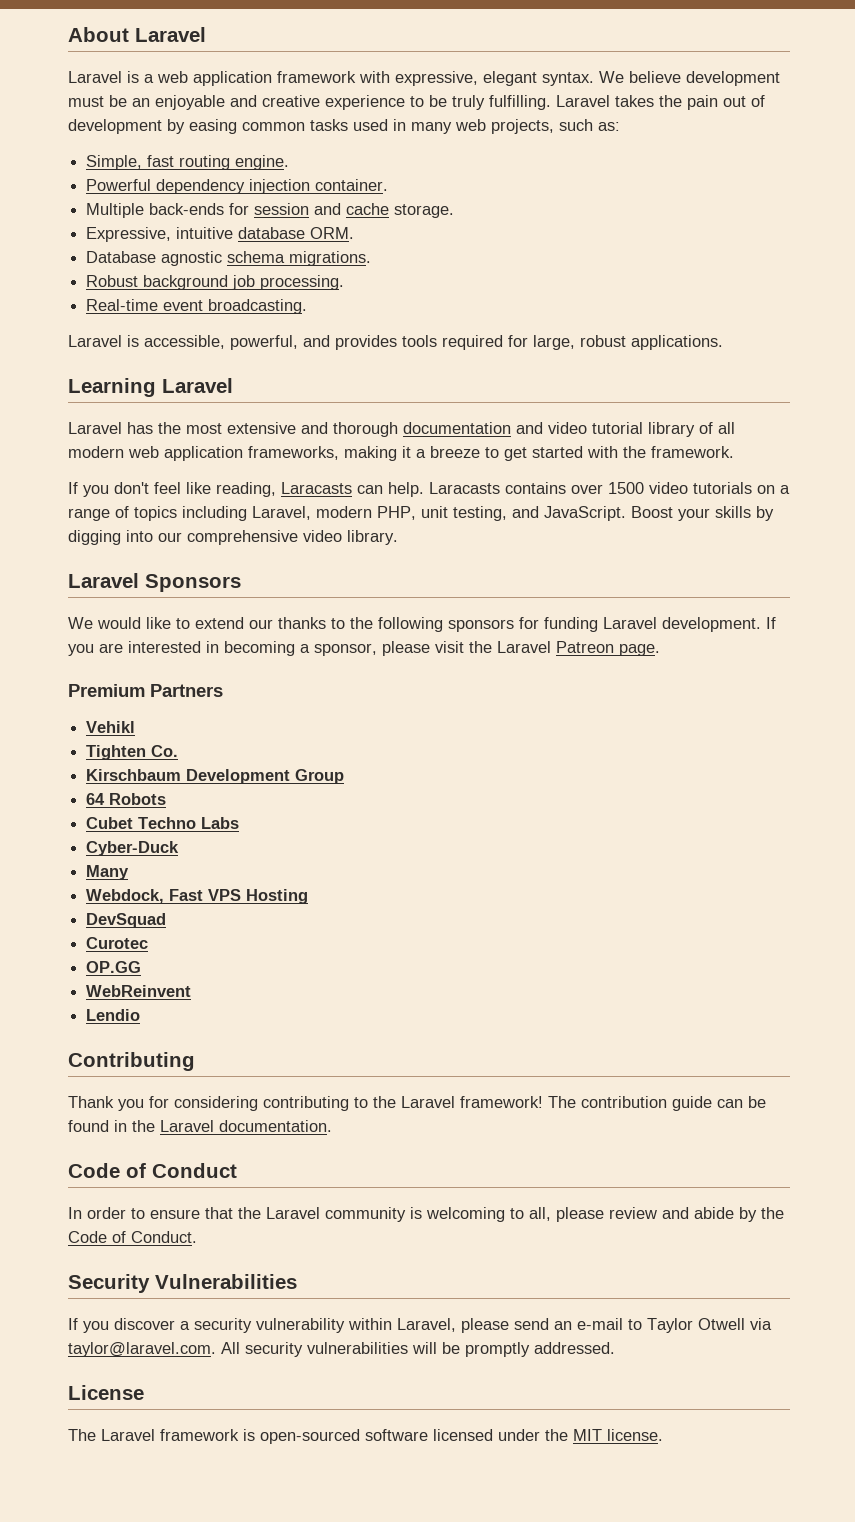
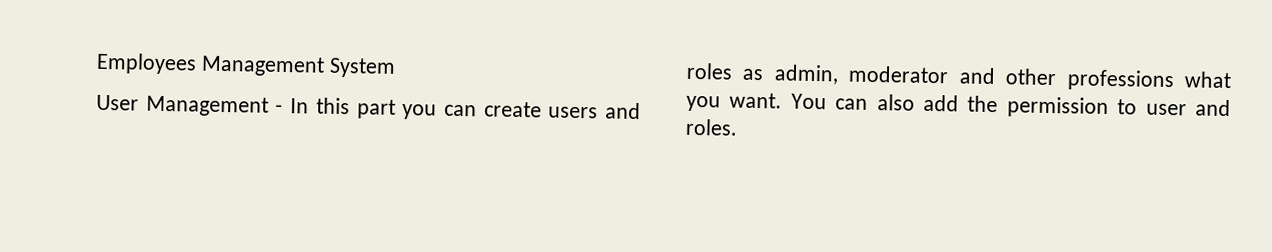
[68,27,206,42] [68,71,780,86] [68,95,765,110] [68,119,620,134] [86,155,290,170] [86,179,389,194] [86,203,455,218] [86,227,355,242] [86,251,372,266] [86,275,345,290] [86,299,308,314] [68,335,723,350] [68,378,233,397] [68,422,735,437] [68,446,734,461] [68,482,790,497] [68,506,774,521] [68,530,398,545] [68,573,241,592] [68,617,776,632] [68,641,660,656] [68,684,223,697] [86,721,136,733] [86,745,179,760] [86,769,345,784] [86,793,167,805] [86,817,240,829] [86,841,180,856] [86,865,130,880] [86,889,309,904] [86,913,167,928] [86,937,149,949] [86,961,142,973] [86,985,192,997] [86,1009,141,1021] [68,1052,195,1071] [68,1096,766,1111] [68,1120,332,1132] [68,1163,237,1178] [68,1207,784,1222] [68,1231,197,1243] [68,1274,297,1293] [68,1318,772,1333] [68,1342,615,1357] [68,1385,144,1400] [68,1429,663,1444] About Laravel // Laravel is a web application framework with expressive, elegant syntax. We believe development must be an enjoyable and creative experience to be truly fulfilling. Laravel takes the pain out of development by easing common tasks used in many web projects, such as: // Simple, fast routing engine. // Powerful dependency injection container. // Multiple back-ends for session and cache storage. // Expressive, intuitive database ORM. // Database agnostic schema migrations. // Robust background job processing. // Real-time event broadcasting. // Laravel is accessible, powerful, and provides tools required for large, robust applications. // Learning Laravel // Laravel has the most extensive and thorough documentation and video tutorial library of all modern web application frameworks, making it a breeze to get started with the framework. // If you don't feel like reading, Laracasts can help. Laracasts contains over 1500 video tutorials on a range of topics including Laravel, modern PHP, unit testing, and JavaScript. Boost your skills by digging into our comprehensive video library. // Laravel Sponsors // We would like to extend our thanks to the following sponsors for funding Laravel development. If you are interested in becoming a sponsor, please visit the Laravel Patreon page. // Premium Partners // Vehikl // Tighten Co. // Kirschbaum Development Group // 64 Robots // Cubet Techno Labs // Cyber-Duck // Many // Webdock, Fast VPS Hosting // DevSquad // Curotec // OP.GG // WebReinvent // Lendio // Contributing // Thank you for considering contributing to the Laravel framework! The contribution guide can be found in the Laravel documentation. // Code of Conduct // In order to ensure that the Laravel community is welcoming to all, please review and abide by the Code of Conduct. // Security Vulnerabilities // If you discover a security vulnerability within Laravel, please send an e-mail to Taylor Otwell via taylor@laravel.com. All security vulnerabilities will be promptly addressed. // License // The Laravel framework is open-sourced software licensed under the MIT license. -> [96,52,396,78] [96,94,641,120] [686,62,1231,92] [686,92,1231,118] [685,118,738,136] Employees Management System // User Management - In this part you can create users and roles as admin, moderator and other professions what you want. You can also add the permission to user and roles.

